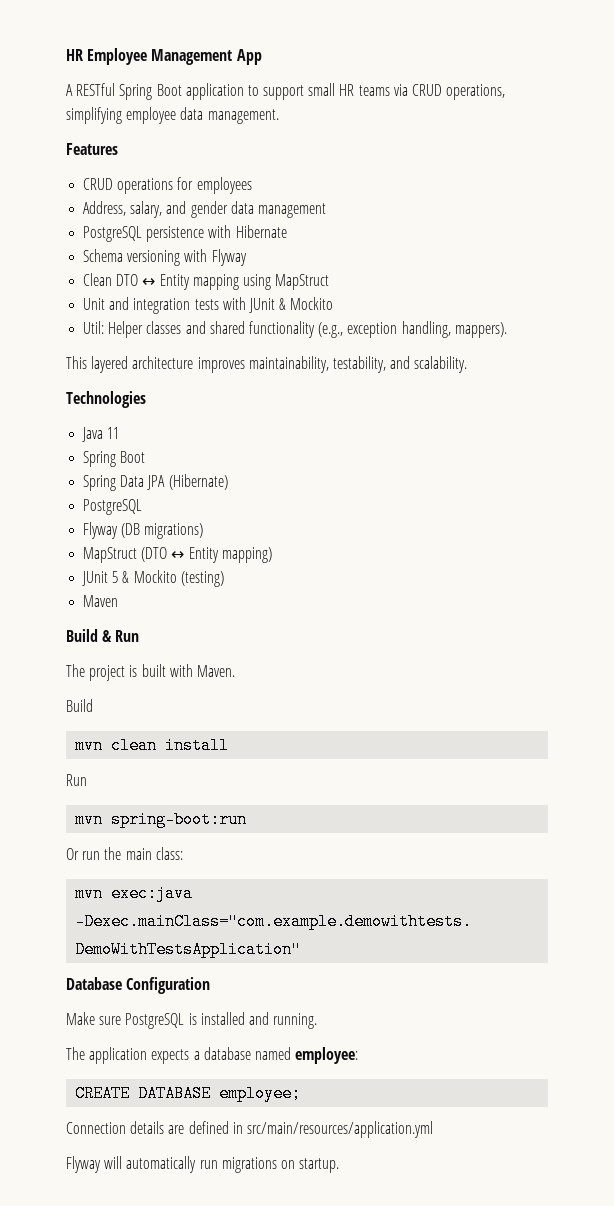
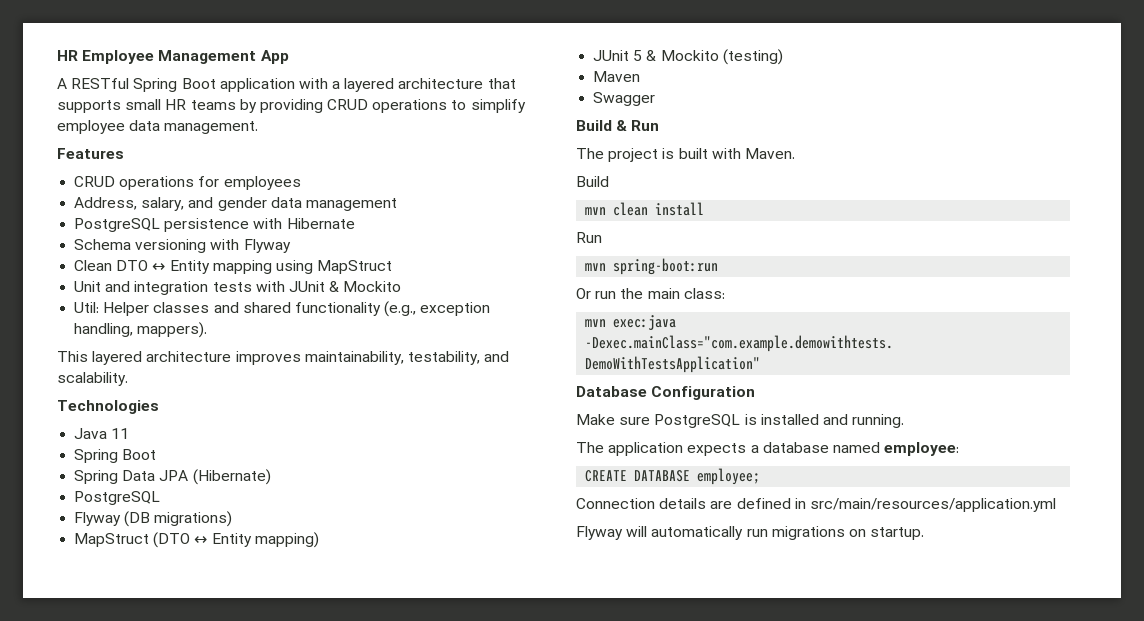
[247,83,506,100] [66,107,122,124] to support small HR teams via CRUD operations, simplifying -> [298,78,516,92] [57,99,526,113] with a layered architecture that supports small HR teams by providing CRUD operations to simplify
(119, 601) none -> [593,92,656,106] // Swagger

